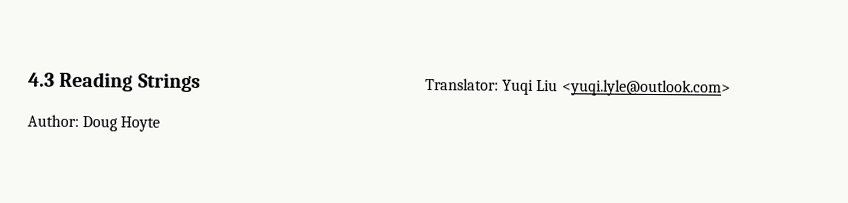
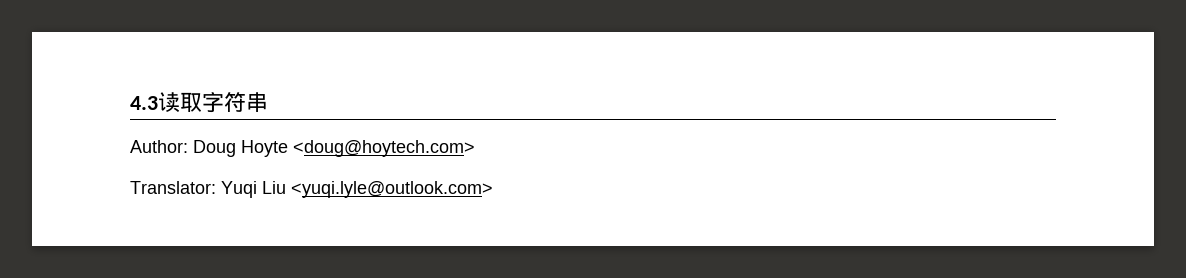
[59,71,201,93] Reading Strings -> [158,92,268,113] 读取字符串
(161, 124) none -> [293,140,475,157] <doug@hoytech.com>

